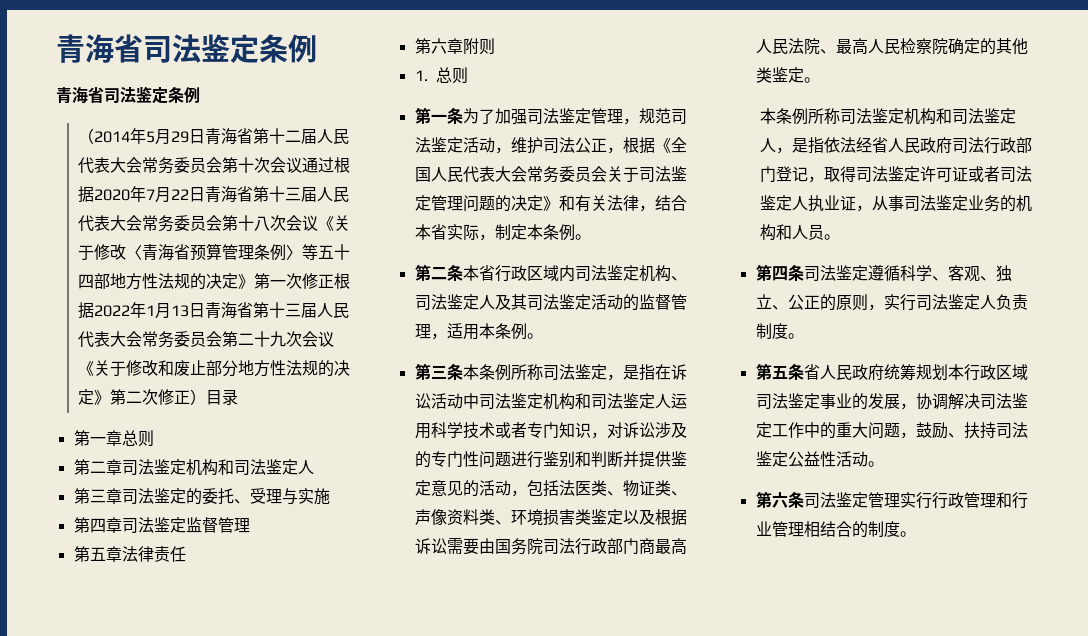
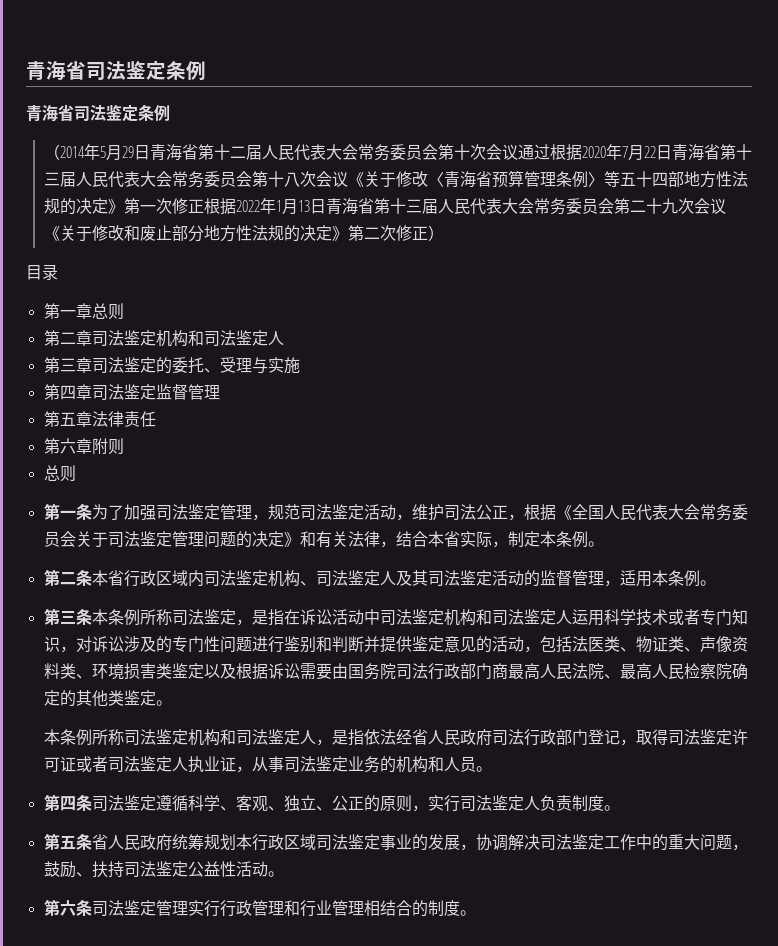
(206, 397) none -> (444, 233) //
[414,70,428,81] 1. -> (124, 446) none

